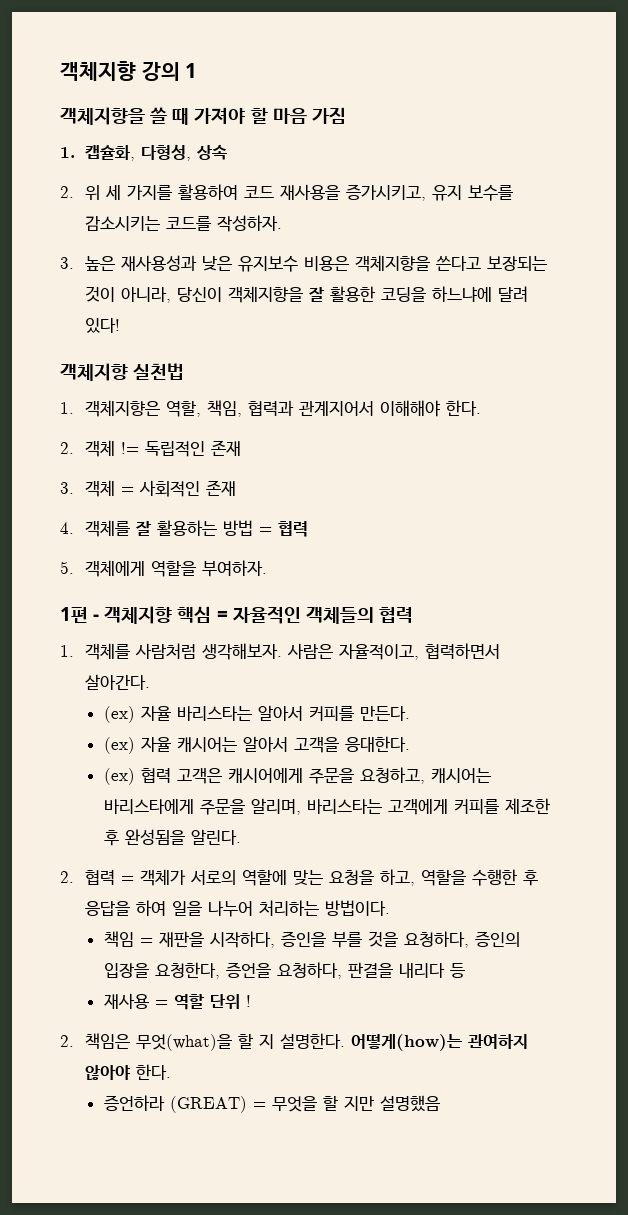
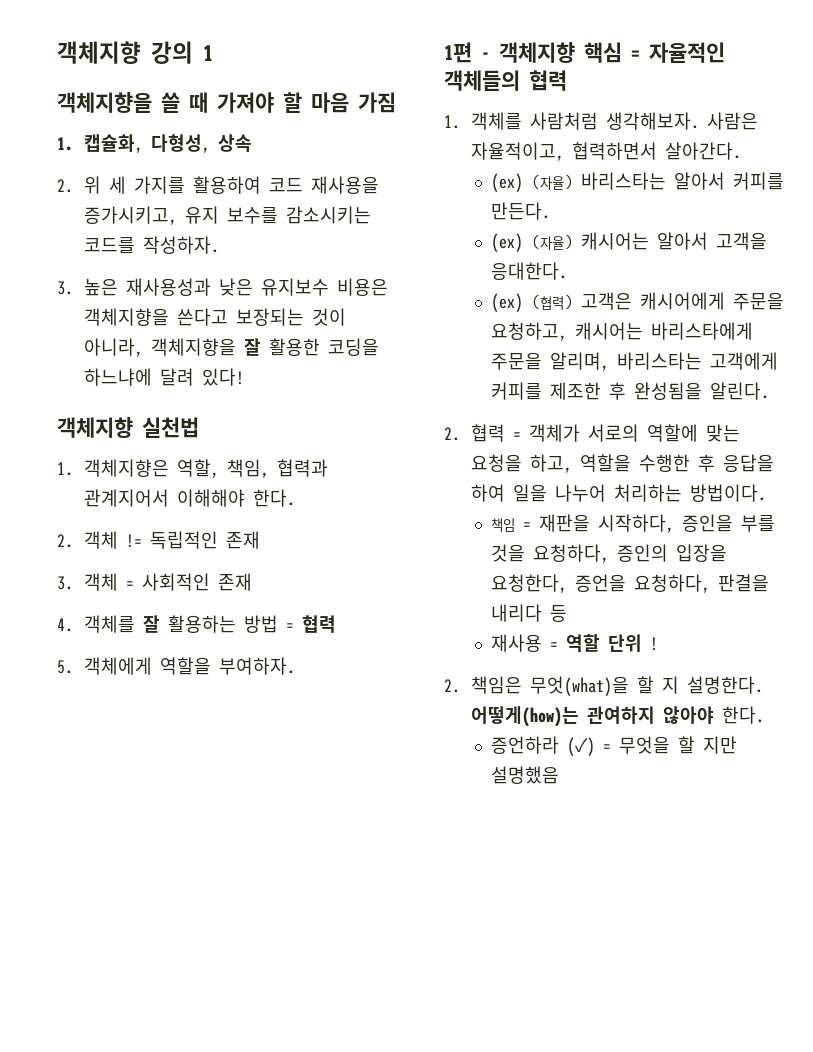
[176,287,222,302] 당신이 -> (144, 347) none
[140,706,171,721] 자율 -> [531,174,574,190] (자율)
[140,737,171,752] 자율 -> [531,234,574,250] (자율)
[140,768,171,783] 협력 -> [531,294,574,310] (협력)
[169,1096,247,1113] (GREAT) -> [567,737,596,756] (✓)

